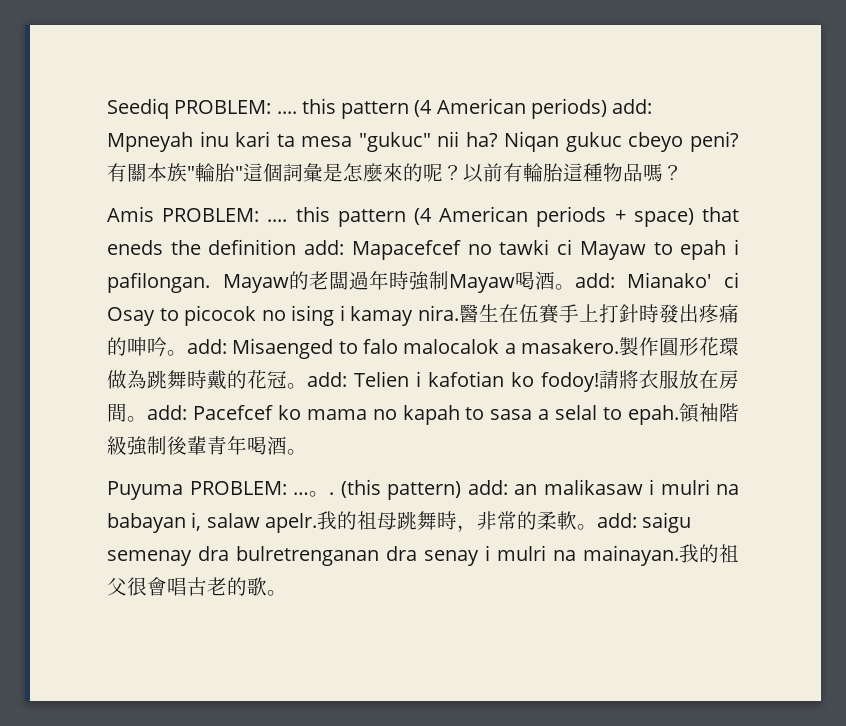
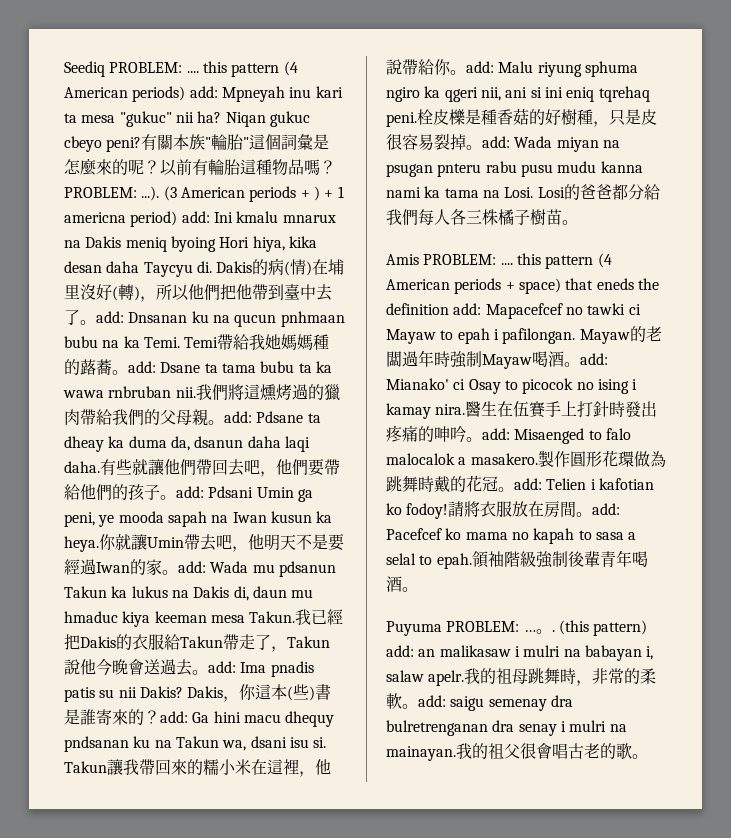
(683, 173) none -> [64,186,344,202] [64,211,336,227] [64,236,317,252] [64,258,345,277] [64,284,332,302] [64,309,345,327] [64,334,330,350] [64,359,332,375] [63,384,340,401] [64,409,321,425] [64,436,310,452] [64,459,340,477] [64,484,313,502] [64,511,333,527] [64,534,344,552] [64,559,336,577] [64,586,314,601] [64,609,344,627] [64,634,330,652] [64,658,314,677] [64,684,332,702] [64,709,335,727] [64,736,327,752] [64,759,331,777] [386,59,638,77] [386,86,650,102] [386,108,657,127] [386,133,620,152] [386,161,643,177] [386,184,660,200] [386,209,578,226] PROBLEM: ...). (3 American periods + ) + 1 americna period) add: Ini kmalu mnarux na Dakis meniq byoing Hori hiya, kika desan daha Taycyu di. Dakis的病(情)在埔里沒好(轉)，所以他們把他帶到臺中去了。add: Dnsanan ku na qucun pnhmaan bubu na ka Temi. Temi帶給我她媽媽種的蕗蕎。add: Dsane ta tama bubu ta ka wawa rnbruban nii.我們將這燻烤過的獵肉帶給我們的父母親。add: Pdsane ta dheay ka duma da, dsanun daha laqi daha.有些就讓他們帶回去吧，他們要帶給他們的孩子。add: Pdsani Umin ga peni, ye mooda sapah na Iwan kusun ka heya.你就讓Umin帶去吧，他明天不是要經過Iwan的家。add: Wada mu pdsanun Takun ka lukus na Dakis di, daun mu hmaduc kiya keeman mesa Takun.我已經把Dakis的衣服給Takun帶走了，Takun說他今晚會送過去。add: Ima pnadis patis su nii Dakis? Dakis，你這本(些)書是誰寄來的？add: Ga hini macu dhequy pndsanan ku na Takun wa, dsani isu si. Takun讓我帶回來的糯小米在這裡，他說帶給你。add: Malu riyung sphuma ngiro ka qgeri nii, ani si ini eniq tqrehaq peni.栓皮櫟是種香菇的好樹種，只是皮很容易裂掉。add: Wada miyan na psugan pnteru rabu pusu mudu kanna nami ka tama na Losi. Losi的爸爸都分給我們每人各三株橘子樹苗。

